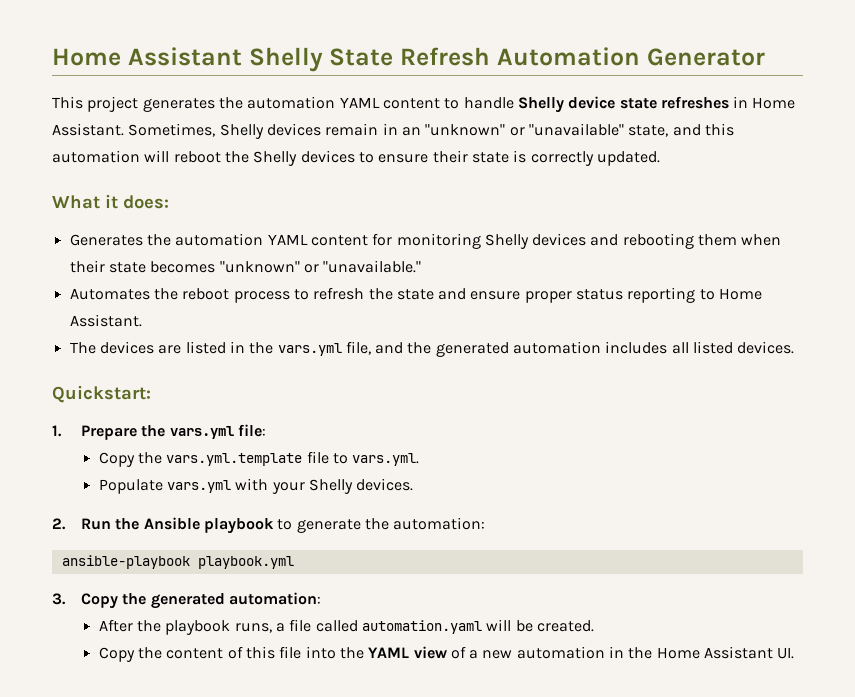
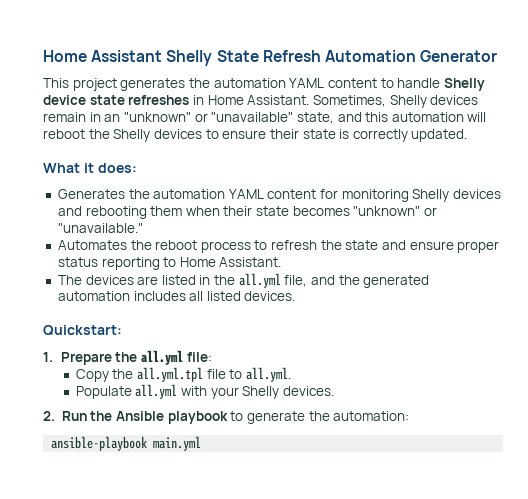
[277,343,342,356] vars.yml -> [238,273,281,288] all.yml
[169,426,234,439] vars.yml -> [141,350,184,365] all.yml
[166,453,303,466] vars.yml.template -> [136,367,203,382] all.yml.tpl
[352,453,420,466] vars.yml. -> [245,367,291,382] all.yml.
[166,480,231,493] vars.yml -> [135,384,178,399] all.yml
[197,556,294,569] [52,592,321,609] [98,619,594,635] [98,646,795,662] playbook.yml // 3. Copy the generated automation: // After the playbook runs, a file called automation.yaml will be created. // Copy the content of this file into the YAML view of a new automation in the Home Assistant UI. -> [153,436,202,451] main.yml

